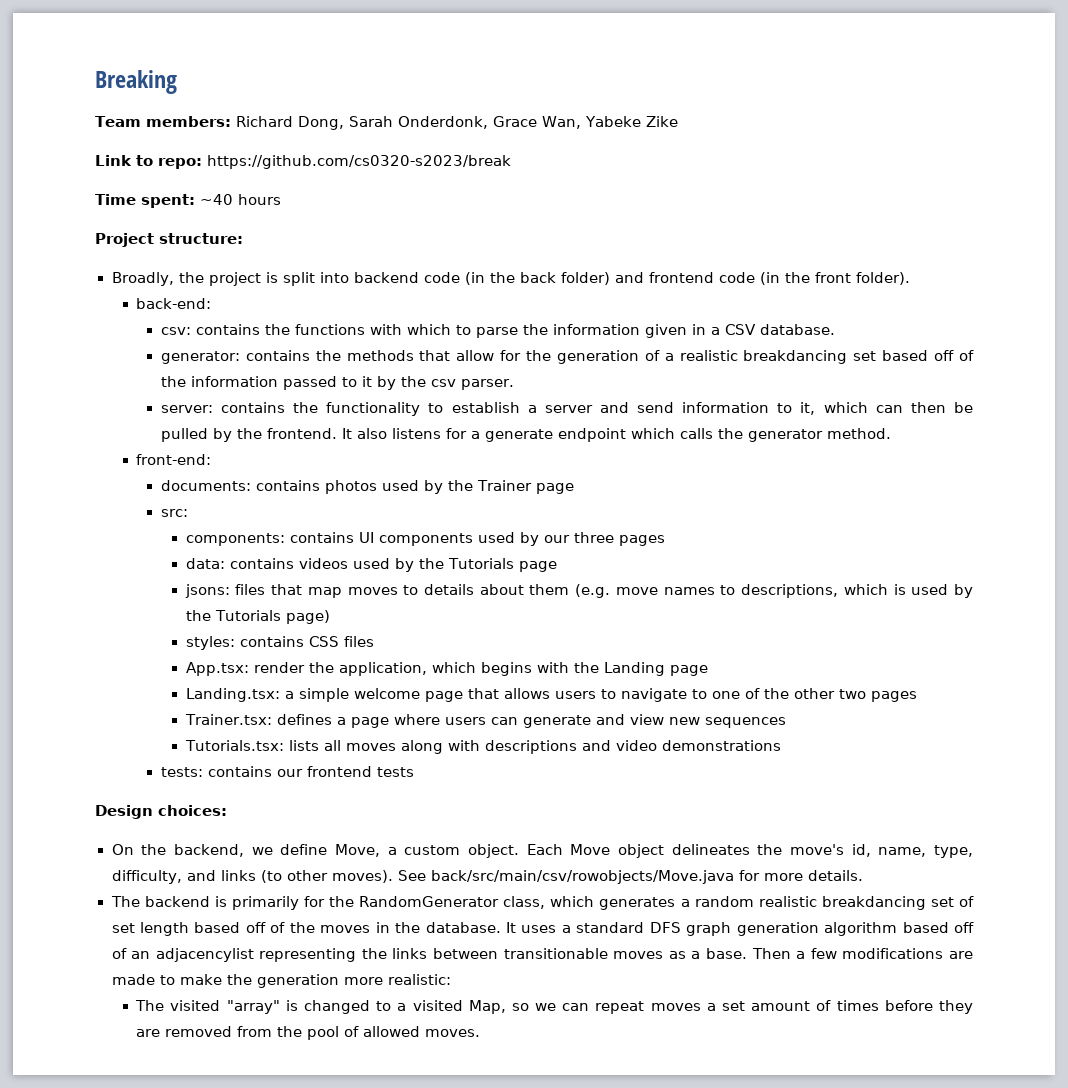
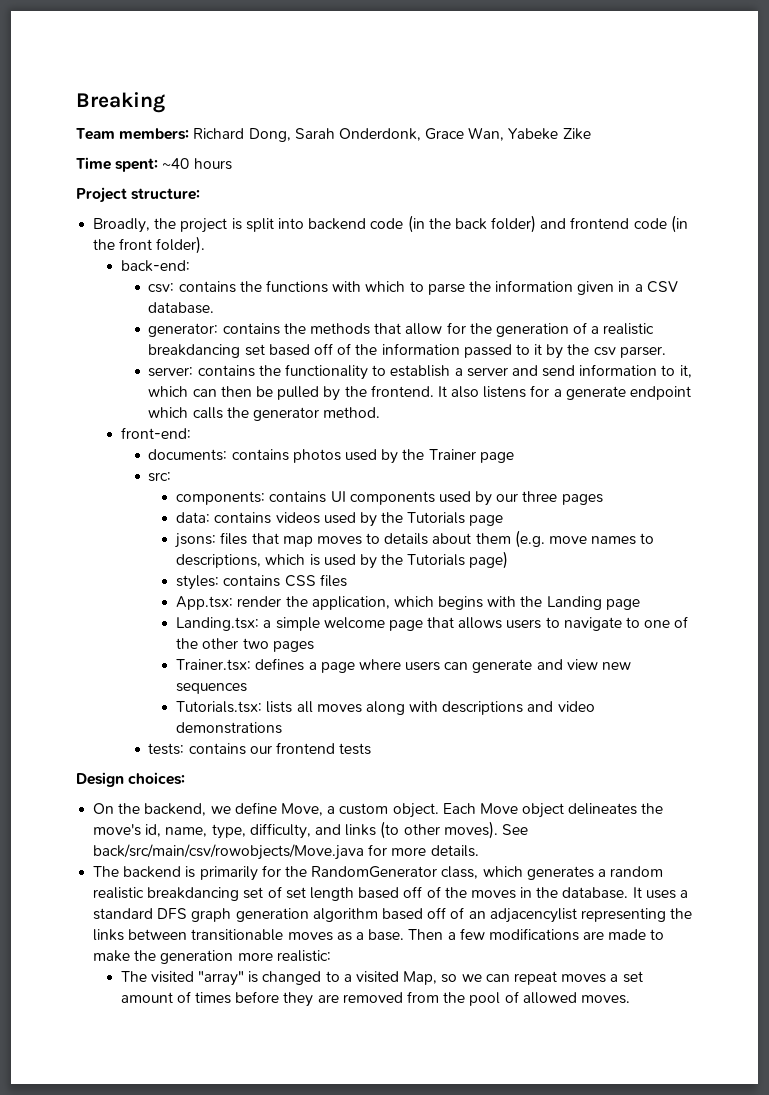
[95,155,511,169] // Link to repo: https://github.com/cs0320-s2023/break -> (591, 134) none

